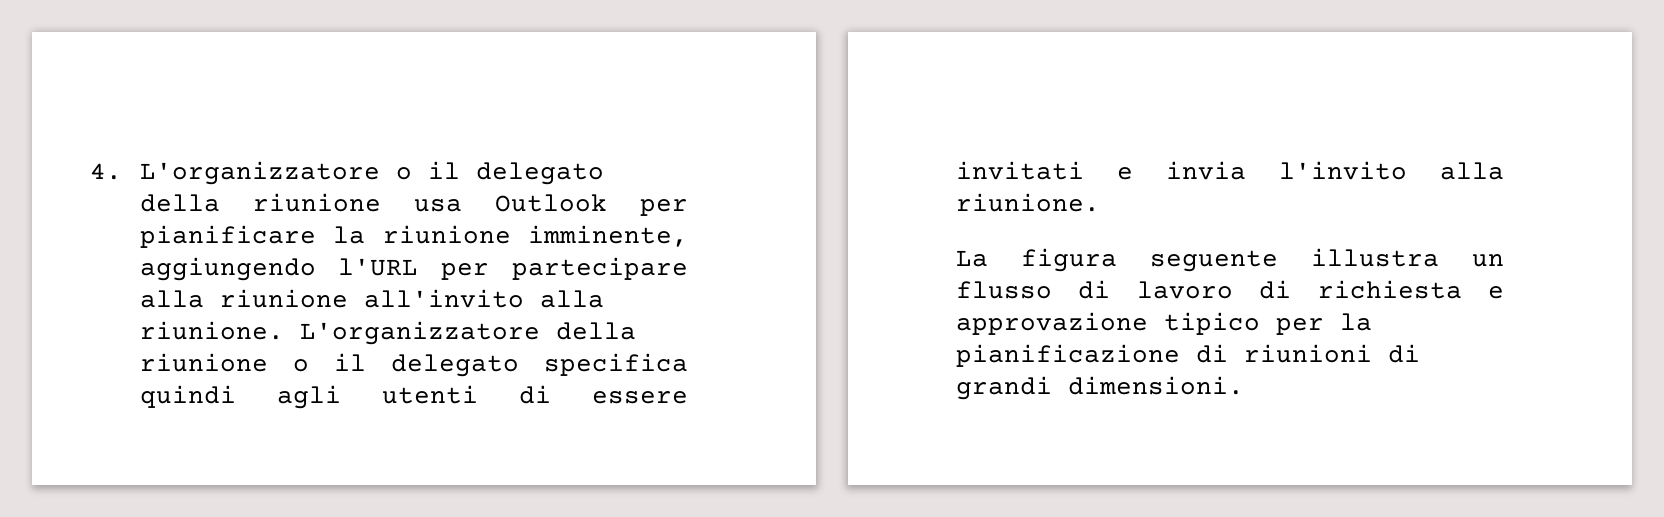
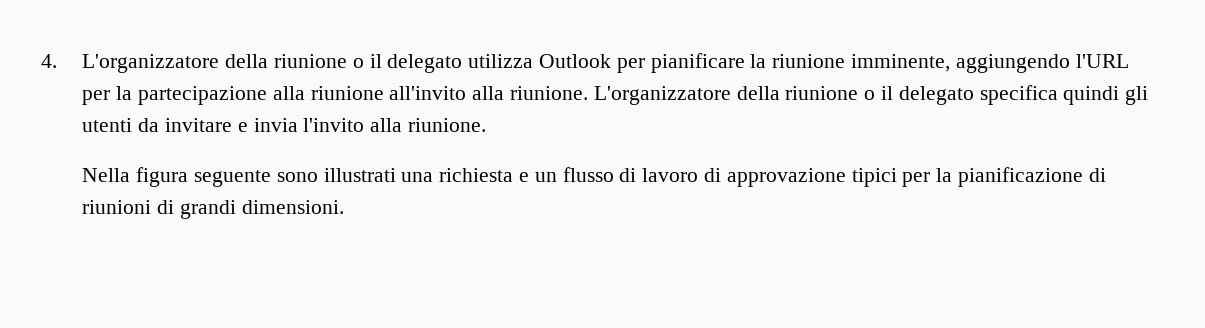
[395,161,604,185] [139,193,462,212] o il delegato della riunione usa -> [225,54,534,73] della riunione o il delegato utilizza
[512,257,688,280] partecipare -> [116,86,267,105] la partecipazione
[276,385,688,409] [955,161,1084,180] agli utenti di essere invitati -> [1125,86,1149,105] [82,118,232,132] gli utenti da invitare
[955,250,988,267] La -> [82,168,131,182] Nella
[1310,248,1439,267] illustra -> [276,168,529,182] sono illustrati una richiesta e
[1317,280,1504,299] [955,312,1260,335] richiesta e approvazione tipico -> [726,168,897,187] approvazione tipici

